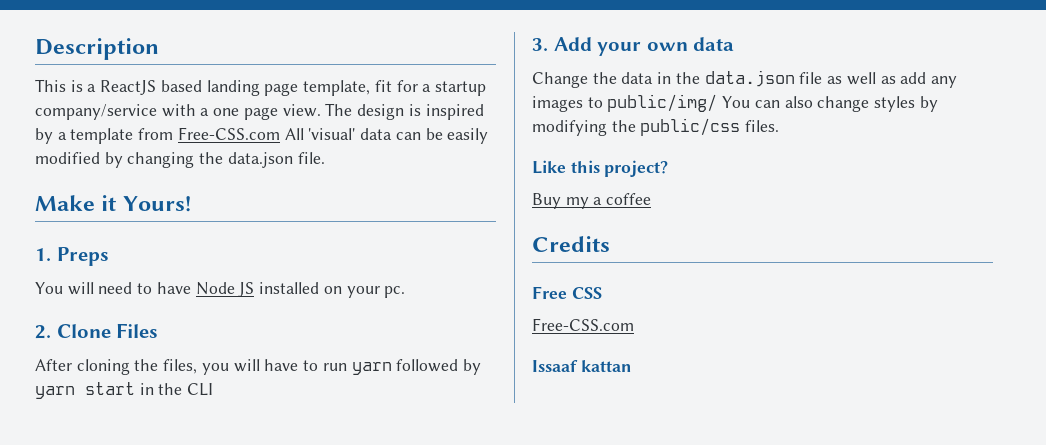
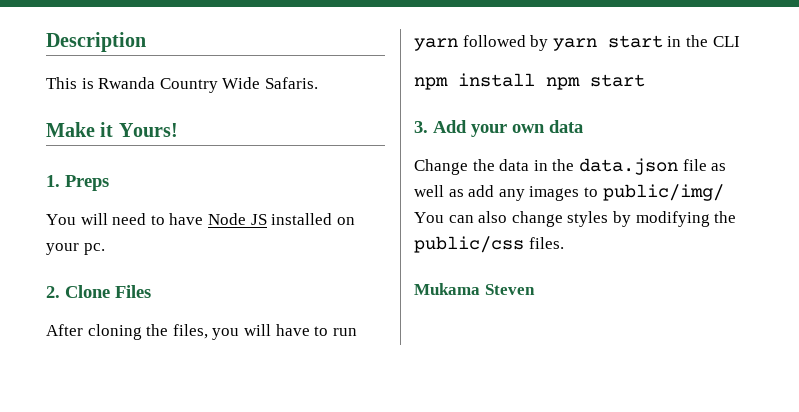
[87,80,486,96] [35,103,484,120] [35,127,489,144] [35,152,325,168] a ReactJS based landing page template, fit for a startup company/service with a one page view. The design is inspired by a template from Free-CSS.com All 'visual' data can be easily modified by changing the data.json file. -> [98,77,318,93] Rwanda Country Wide Safaris.
(214, 389) none -> [414,73,645,90] // npm install npm start
[532,160,669,177] [532,193,652,209] [532,236,610,252] [532,286,602,299] [532,318,634,331] [532,360,632,372] Like this project? // Buy my a coffee // Credits // Free CSS // Free-CSS.com // Issaaf kattan -> [414,283,535,295] Mukama Steven

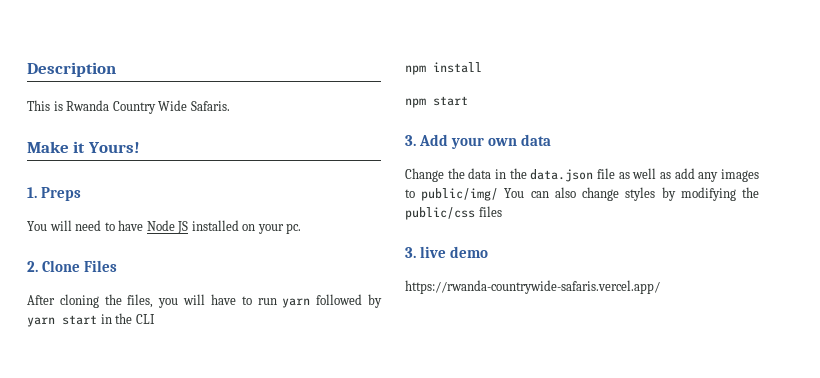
(535, 80) none -> (482, 67) //
[528,237,564,249] [414,283,535,295] files. // Mukama Steven -> [478,206,502,217] [405,246,488,258] [405,280,660,294] files // 3. live demo // https://rwanda-countrywide-safaris.vercel.app/

